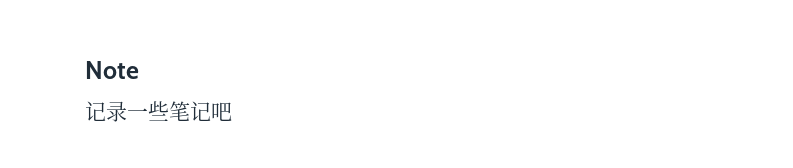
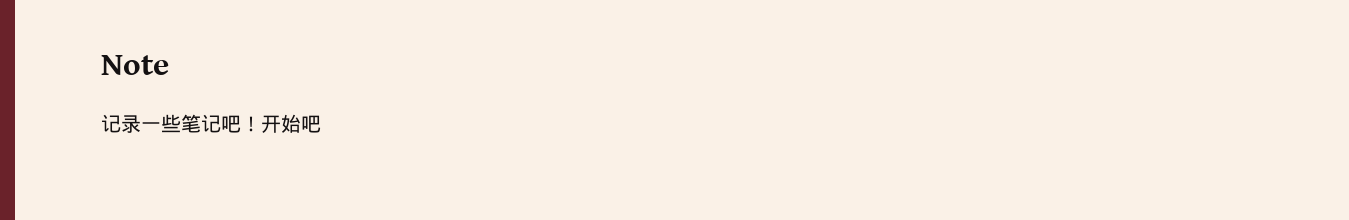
(232, 111) none -> [241,114,321,133] ！开始吧

